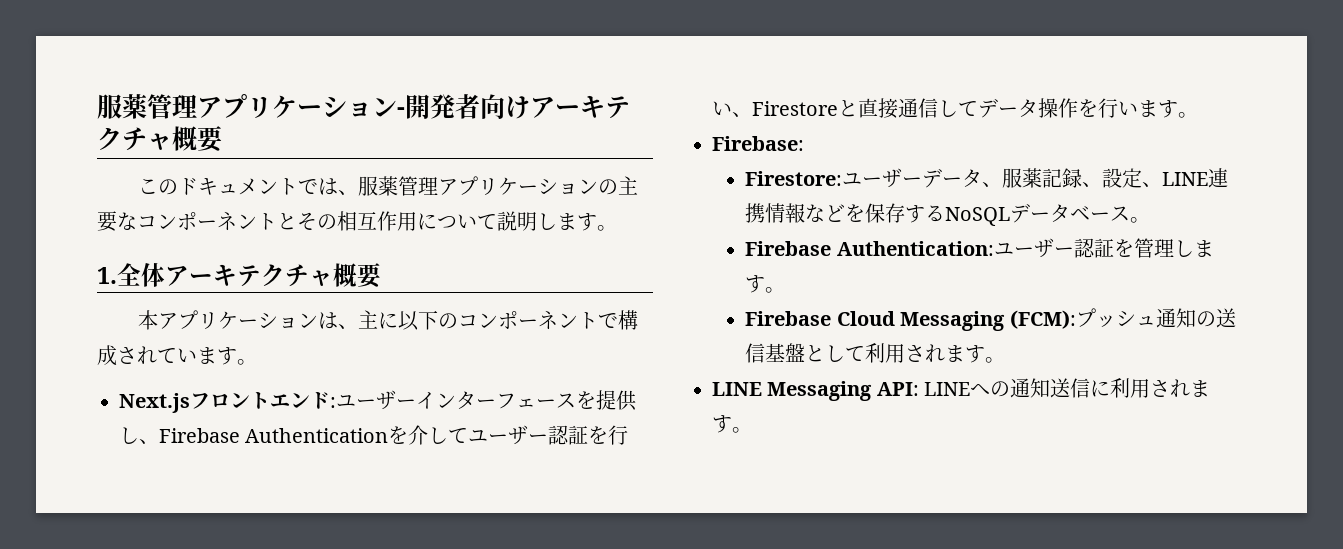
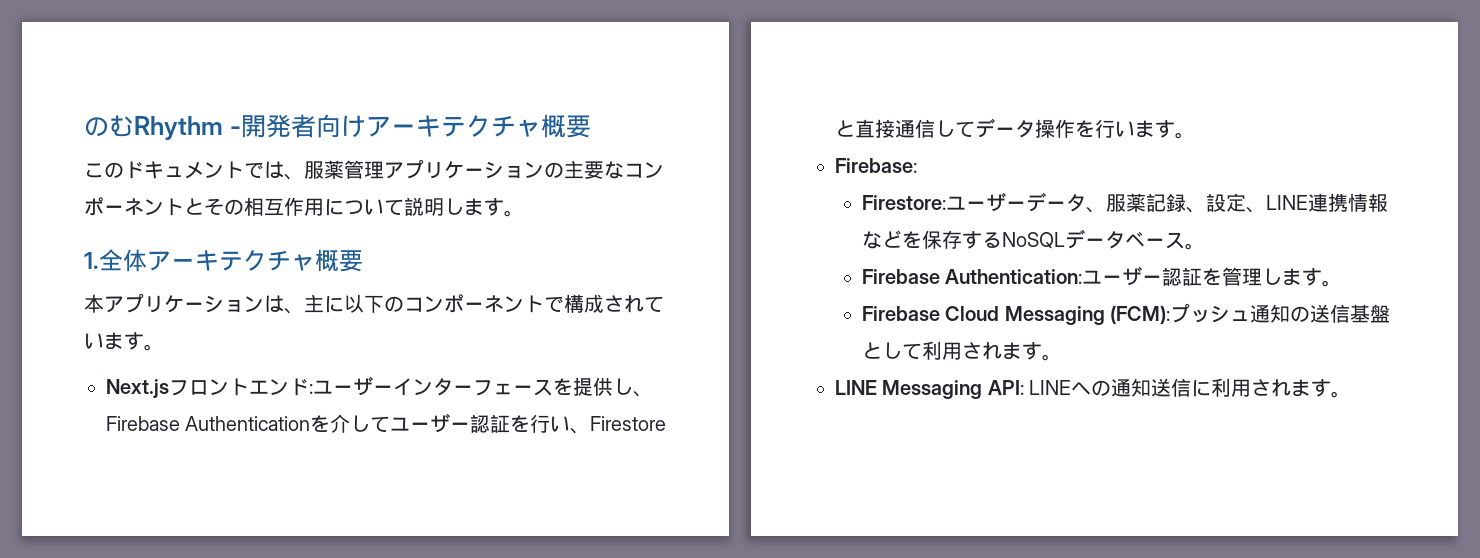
[97,94,397,119] 服薬管理アプリケーション -> [84,115,223,140] のむRhythm

